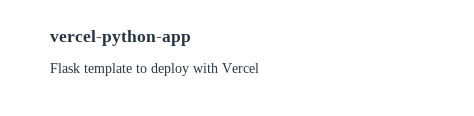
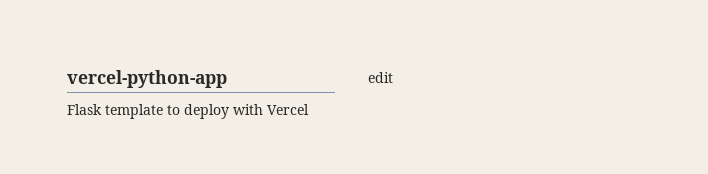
(259, 68) none -> [368,72,393,83] edit

